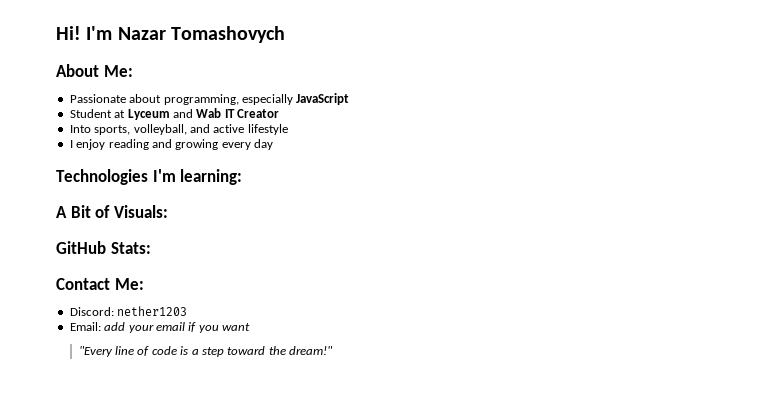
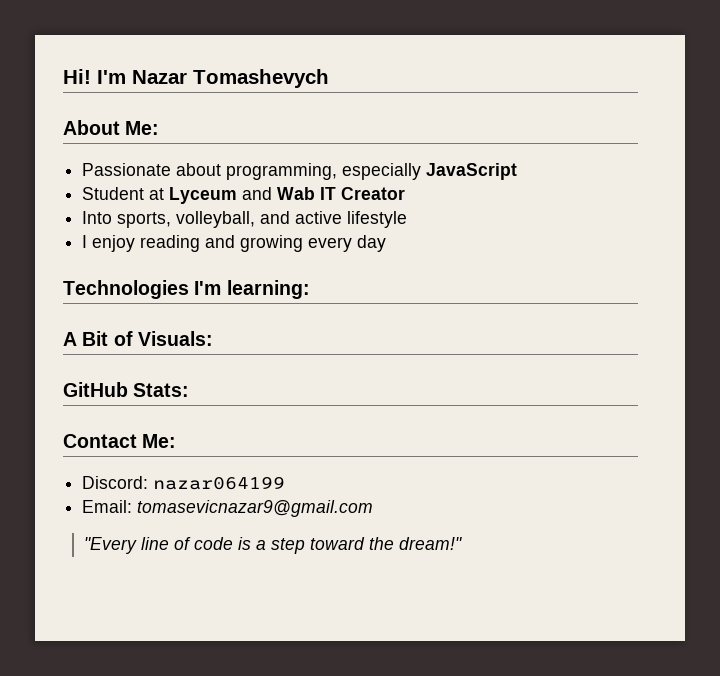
[170,26,285,43] Tomashovych -> [193,69,329,88] Tomashevych
[117,306,188,316] nether1203 -> [153,476,286,490] nazar064199
[104,322,250,333] add your email if you want -> [137,500,374,517] tomasevicnazar9@gmail.com

